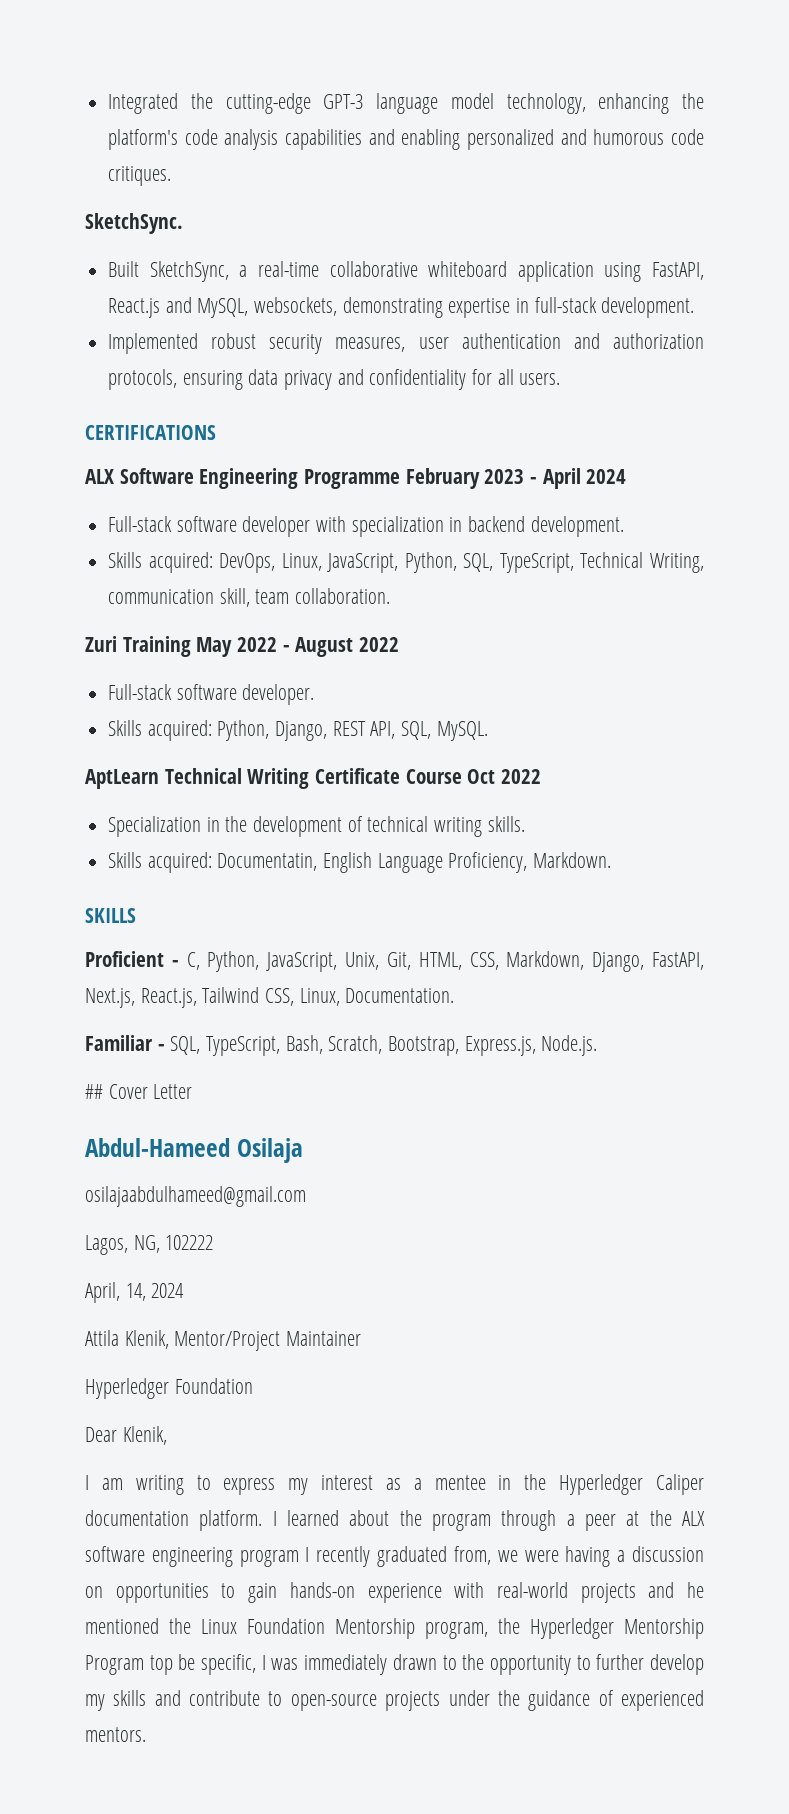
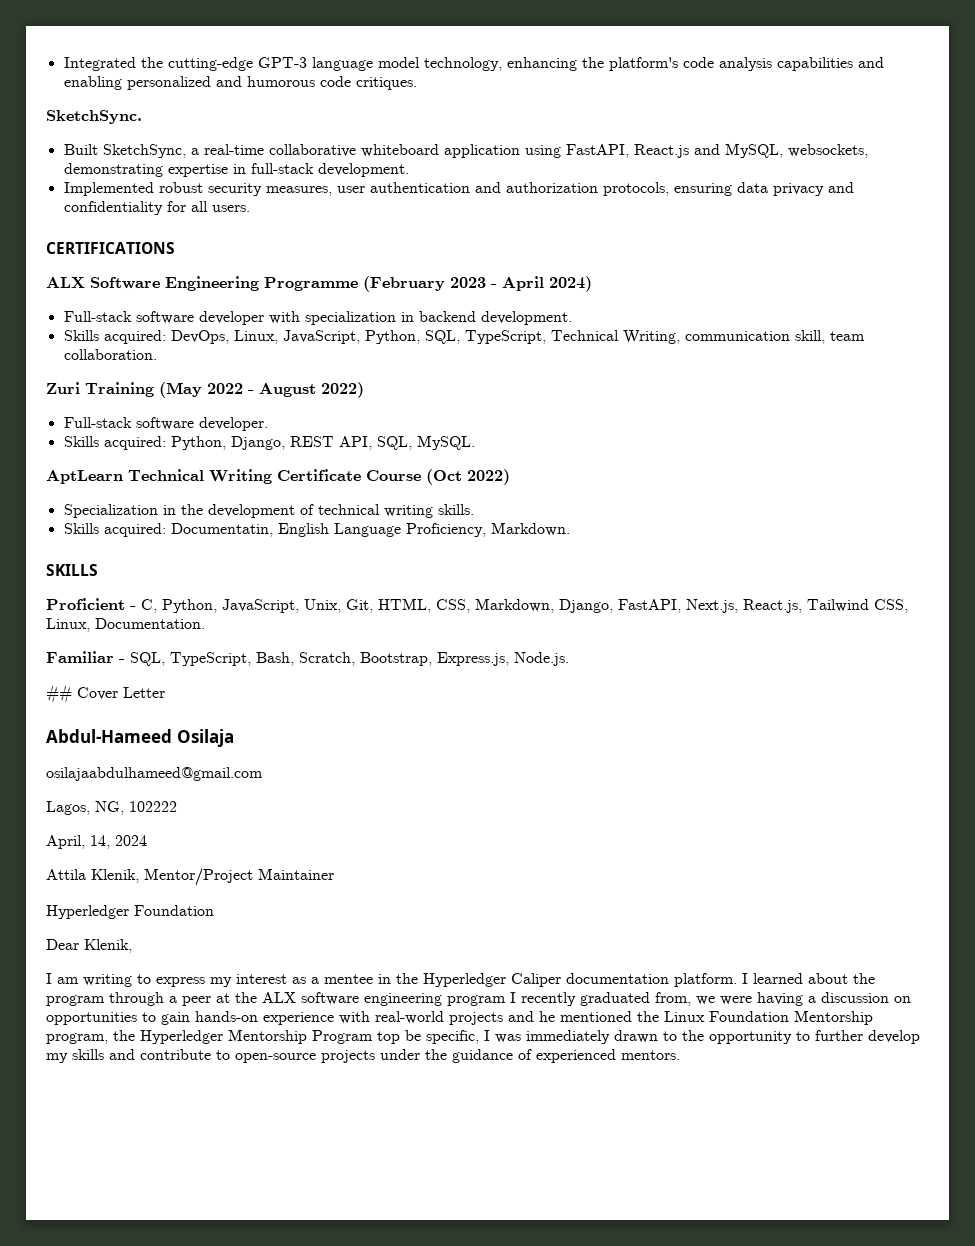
[405,468,480,489] February -> [363,276,445,292] (February
[586,469,627,484] 2024 -> [549,276,592,292] 2024)
[196,637,233,657] May -> [159,382,202,398] (May
[359,637,400,652] 2022 -> [321,382,364,398] 2022)
[467,769,542,784] Oct 2022 -> [426,469,510,485] (Oct 2022)

